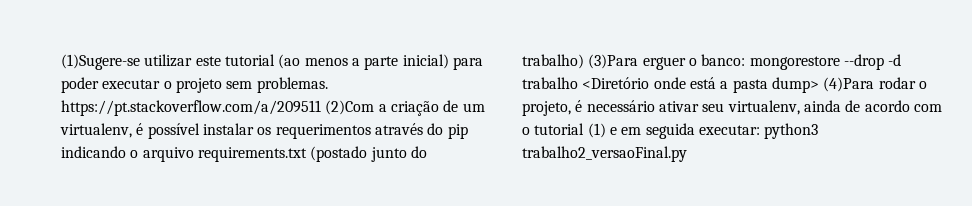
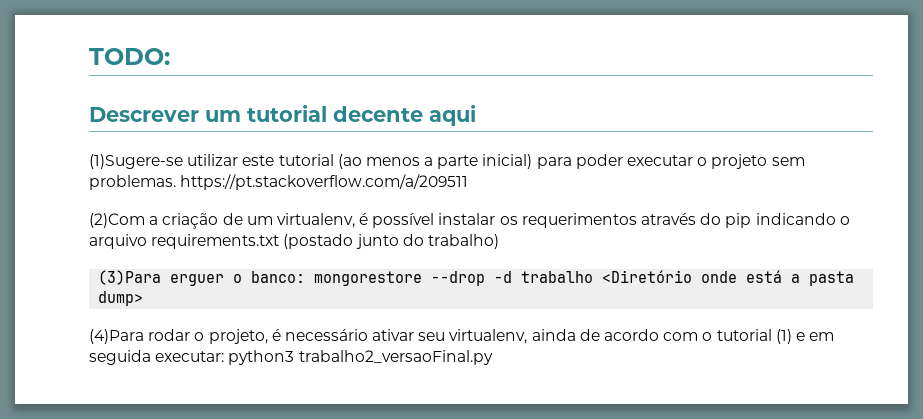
(61, 62) none -> [89,48,170,65] [89,105,476,126] TODO: // Descrever um tutorial decente aqui //
(321, 108) none -> (469, 182) //
(584, 61) none -> (499, 241) //
(819, 85) none -> (144, 298) //

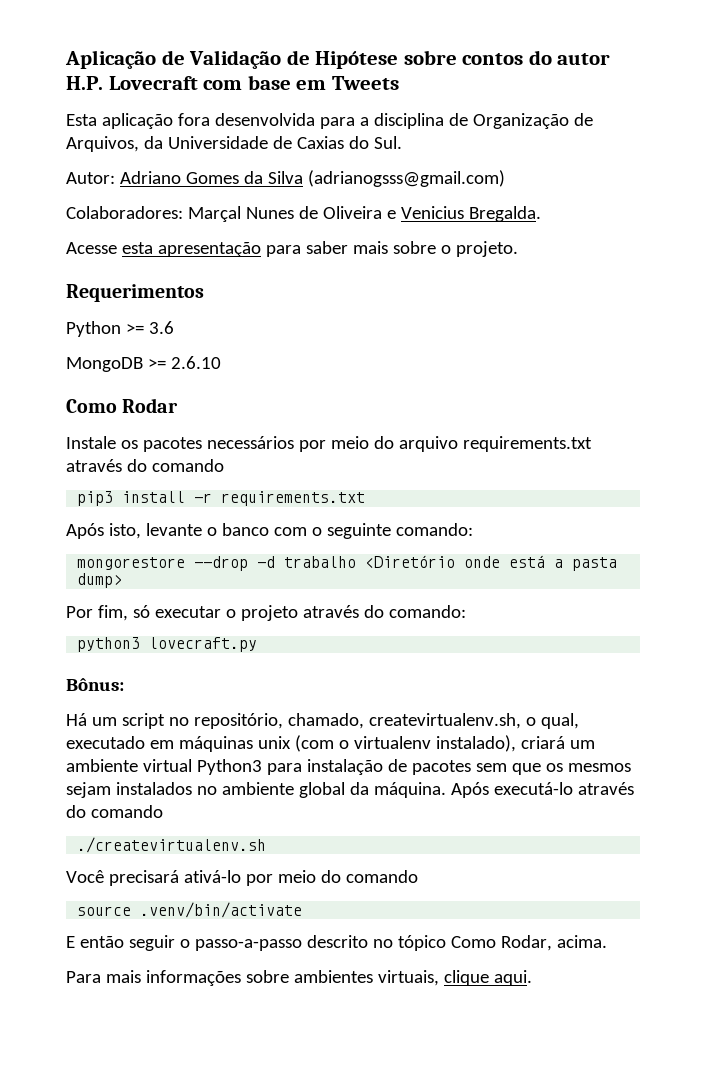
[89,48,170,65] [89,105,476,126] [89,154,805,169] [89,174,469,190] [89,213,850,229] [89,234,499,249] [98,270,306,286] TODO: // Descrever um tutorial decente aqui // (1)Sugere-se utilizar este tutorial (ao menos a parte inicial) para poder executar o projeto sem problemas. https://pt.stackoverflow.com/a/209511 // (2)Com a criação de um virtualenv, é possível instalar os requerimentos através do pip indicando o arquivo requirements.txt (postado junto do trabalho) // (3)Para erguer o banco: -> [65,50,611,69] [66,75,399,90] [66,113,593,129] [66,136,402,152] [66,170,505,187] [66,206,541,222] [66,241,518,257] [66,284,204,302] [66,321,174,337] [66,356,221,372] [66,398,179,413] [66,436,592,452] [66,459,224,472] [77,491,366,506] [66,523,473,539] Aplicação de Validação de Hipótese sobre contos do autor H.P. Lovecraft com base em Tweets // Esta aplicação fora desenvolvida para a disciplina de Organização de Arquivos, da Universidade de Caxias do Sul. // Autor: Adriano Gomes da Silva (adrianogsss@gmail.com) // Colaboradores: Marçal Nunes de Oliveira e Venicius Bregalda. // Acesse esta apresentação para saber mais sobre o projeto. // Requerimentos // Python >= 3.6 // MongoDB >= 2.6.10 // Como Rodar // Instale os pacotes necessários por meio do arquivo requirements.txt através do comando // pip3 install -r requirements.txt // Após isto, levante o banco com o seguinte comando: //
[89,329,835,344] [89,350,493,365] (4)Para rodar o projeto, é necessário ativar seu virtualenv, ainda de acordo com o tutorial (1) e em seguida executar: python3 trabalho2_versaoFinal.py -> [66,605,466,621] [77,637,258,652] [66,678,124,691] [66,713,579,729] [66,735,595,752] [66,759,631,775] [66,782,634,798] [66,805,163,818] [77,837,267,853] [66,870,418,886] [77,902,303,918] [66,935,607,951] [66,970,532,986] Por fim, só executar o projeto através do comando: // python3 lovecraft.py // Bônus: // Há um script no repositório, chamado, createvirtualenv.sh, o qual, executado em máquinas unix (com o virtualenv instalado), criará um ambiente virtual Python3 para instalação de pacotes sem que os mesmos sejam instalados no ambiente global da máquina. Após executá-lo através do comando // ./createvirtualenv.sh // Você precisará ativá-lo por meio do comando // source .venv/bin/activate // E então seguir o passo-a-passo descrito no tópico Como Rodar, acima. // Para mais informações sobre ambientes virtuais, clique aqui.

